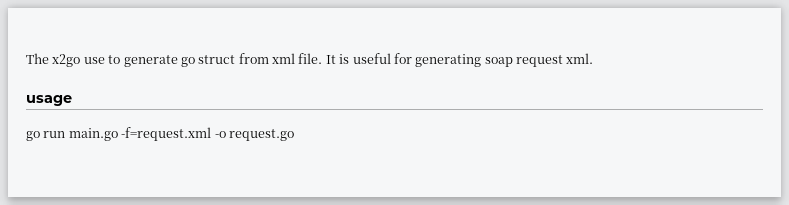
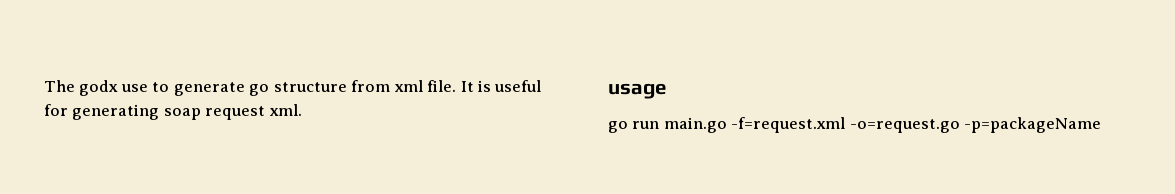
[52,54,81,67] x2go -> [79,80,119,96] godx
[198,55,236,64] struct -> [273,82,347,92] structure
[214,129,294,141] -o request.go -> [849,117,1102,133] -o=request.go -p=packageName

